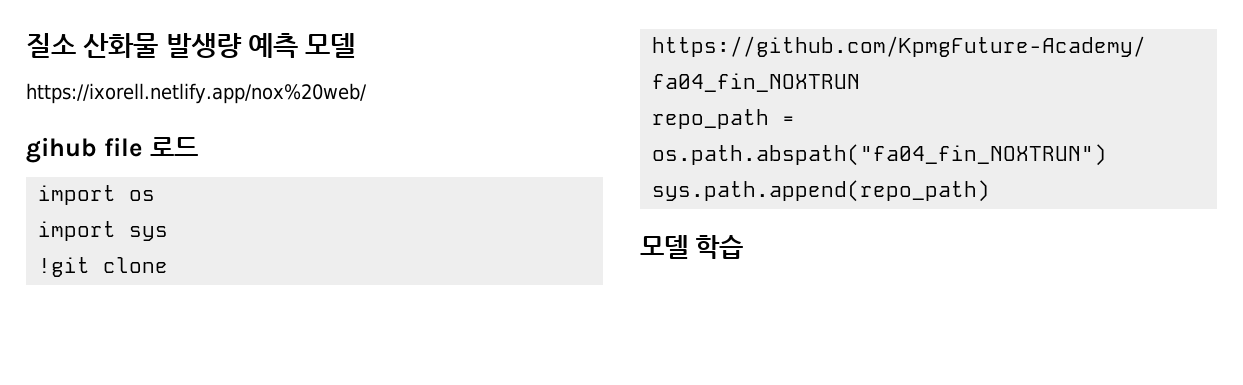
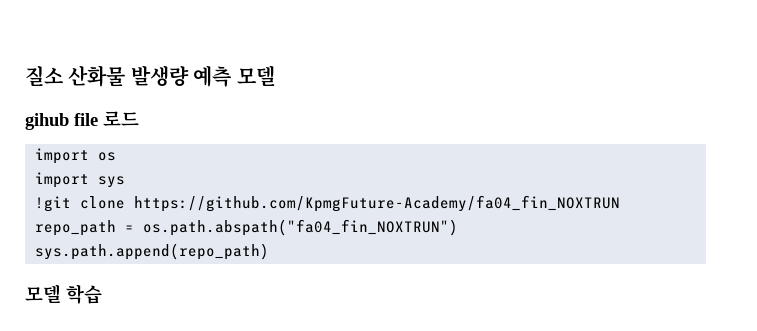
[26,83,367,104] // https://ixorell.netlify.app/nox%20web/ -> (275, 75) none

